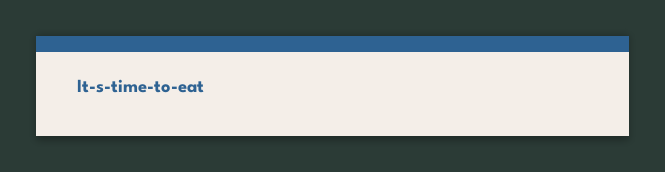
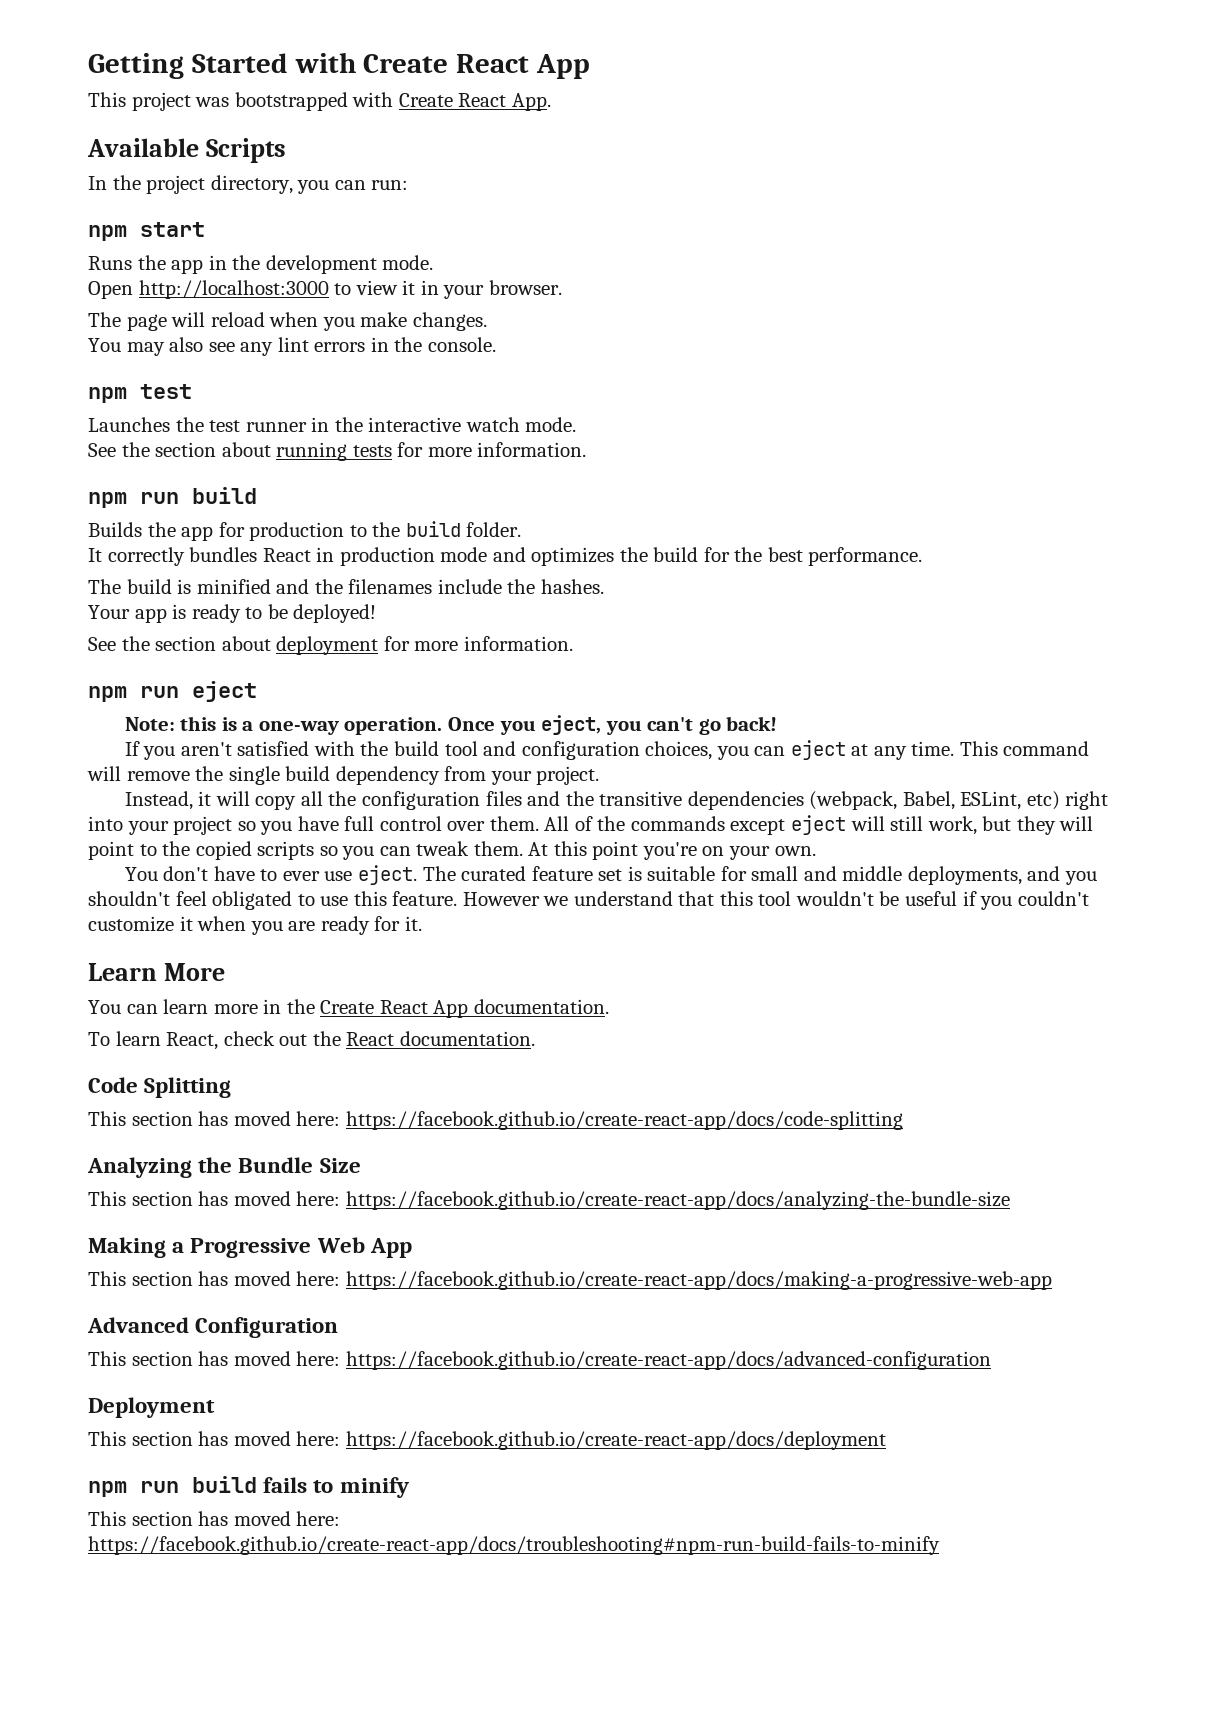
[77,79,204,93] It-s-time-to-eat -> [88,52,591,79] [88,92,551,111] [87,138,286,163] [88,175,409,194] [88,222,205,241] [88,255,434,274] [88,280,562,299] [88,312,487,331] [88,337,496,356] [88,384,192,403] [88,417,577,432] [88,442,587,461] [88,487,257,508] [88,521,522,541] [88,547,923,566] [88,579,604,594] [88,604,377,623] [88,636,573,655] [88,681,257,702] [124,715,778,735] [124,740,1090,760] [87,766,600,785] [124,791,1109,810] [88,815,1094,835] [88,841,816,860] [124,865,1097,885] [88,891,1089,910] [88,916,422,935] [88,963,225,981] [88,999,609,1018] [88,1031,535,1050] [88,1077,232,1098] [88,1111,903,1130] [87,1157,361,1178] [88,1191,1010,1210] [88,1237,412,1258] [88,1271,1052,1290] [87,1317,339,1338] [88,1351,991,1370] [88,1397,215,1418] [88,1431,886,1450] [88,1476,409,1498] [88,1511,341,1526] [88,1536,940,1555] Getting Started with Create React App // This project was bootstrapped with Create React App. // Available Scripts // In the project directory, you can run: // npm start // Runs the app in the development mode. // Open http://localhost:3000 to view it in your browser. // The page will reload when you make changes. // You may also see any lint errors in the console. // npm test // Launches the test runner in the interactive watch mode. // See the section about running tests for more information. // npm run build // Builds the app for production to the build folder. // It correctly bundles React in production mode and optimizes the build for the best performance. // The build is minified and the filenames include the hashes. // Your app is ready to be deployed! // See the section about deployment for more information. // npm run eject // Note: this is a one-way operation. Once you eject, you can't go back! // If you aren't satisfied with the build tool and configuration choices, you can eject at any time. This command will remove the single build dependency from your project. // Instead, it will copy all the configuration files and the transitive dependencies (webpack, Babel, ESLint, etc) right into your project so you have full control over them. All of the commands except eject will still work, but they will point to the copied scripts so you can tweak them. At this point you're on your own. // You don't have to ever use eject. The curated feature set is suitable for small and middle deployments, and you shouldn't feel obligated to use this feature. However we understand that this tool wouldn't be useful if you couldn't customize it when you are ready for it. // Learn More // You can learn more in the Create React App documentation. // To learn React, check out the React documentation. // Code Splitting // This section has moved here: https://facebook.github.io/create-react-app/docs/code-splitting // Analyzing the Bundle Size // This section has moved here: https://facebook.github.io/create-react-app/docs/analyzing-the-bundle-size // Making a Progressive Web App // This section has moved here: https://facebook.github.io/create-react-app/docs/making-a-progressive-web-app // Advanced Configuration // This section has moved here: https://facebook.github.io/create-react-app/docs/advanced-configuration // Deployment // This section has moved here: https://facebook.github.io/create-react-app/docs/deployment // npm run build fails to minify // This section has moved here: https://facebook.github.io/create-react-app/docs/troubleshooting#npm-run-build-fails-to-minify

